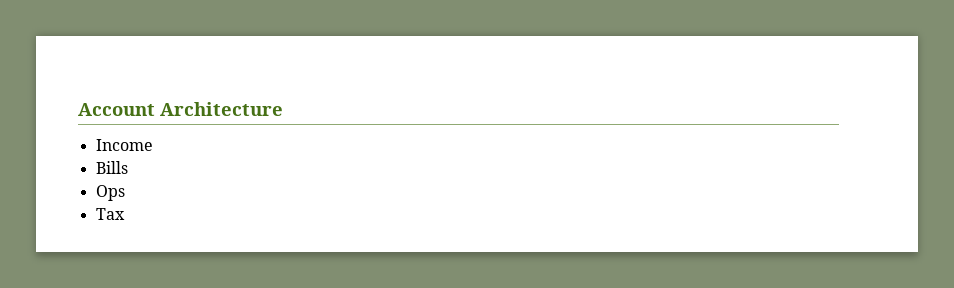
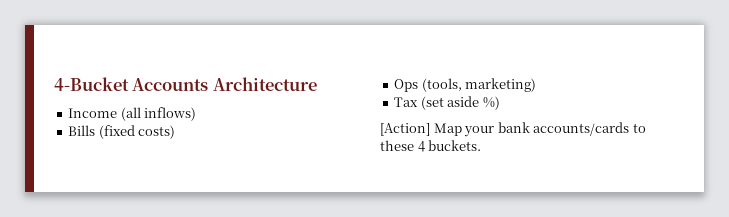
[78,103,155,116] Account -> [54,77,209,91] 4-Bucket Accounts
(153, 145) none -> [120,107,197,121] (all inflows)
(128, 167) none -> [98,125,176,139] (fixed costs)
(125, 193) none -> [421,78,537,92] (tools, marketing)
(125, 214) none -> [420,96,500,110] [380,122,646,137] [380,140,482,152] (set aside %) // [Action] Map your bank accounts/cards to these 4 buckets.

